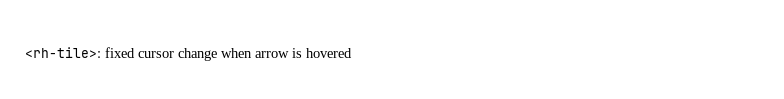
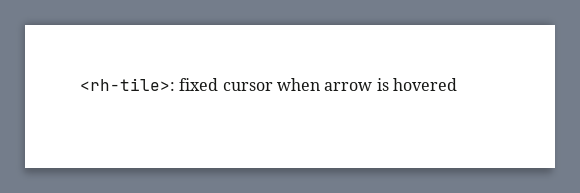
[178,48,217,61] change -> (273, 86) none

